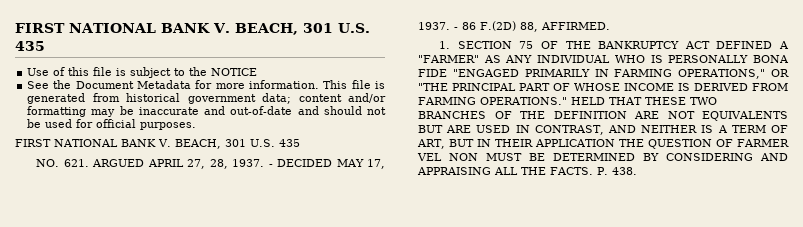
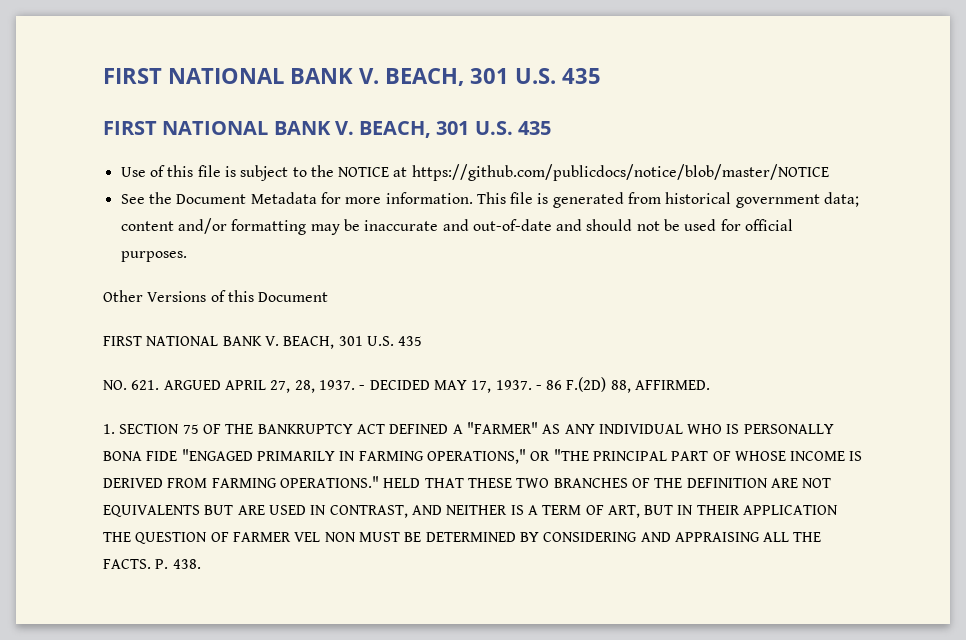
[15,23,370,35] [15,41,45,51] FIRST NATIONAL BANK V. BEACH, 301 U.S. 435 -> [103,68,601,86] [103,121,551,138] FIRST NATIONAL BANK V. BEACH, 301 U.S. 435 // FIRST NATIONAL BANK V. BEACH, 301 U.S. 435
(258, 72) none -> [393,164,829,181] at https://github.com/publicdocs/notice/blob/master/NOTICE
(197, 126) none -> [103,290,329,302] // Other Versions of this Document

